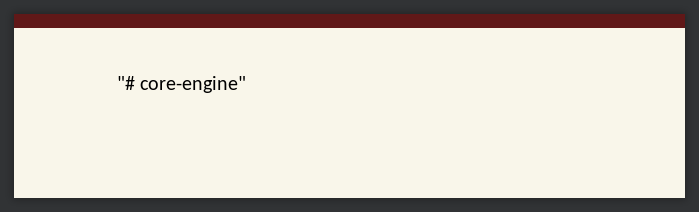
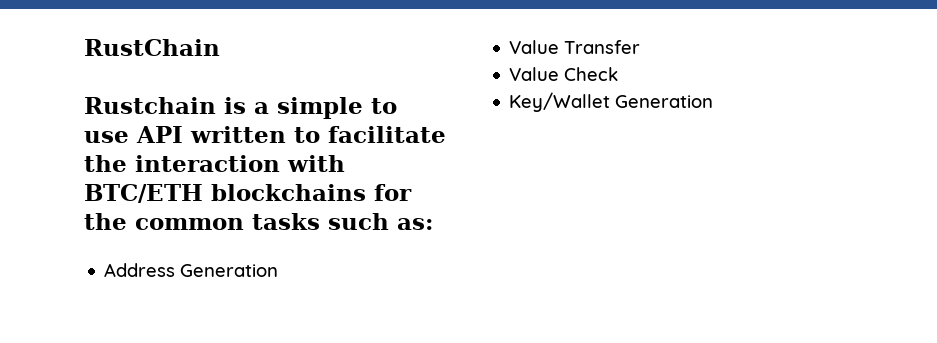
[117,76,247,93] "# core-engine" -> [84,39,220,56] [84,97,397,119] [84,126,446,143] [84,155,345,172] [84,184,412,203] [84,213,433,230] [104,263,279,277] [509,40,641,54] [509,67,619,81] [509,92,714,112] RustChain // Rustchain is a simple to use API written to facilitate the interaction with BTC/ETH blockchains for the common tasks such as: // Address Generation // Value Transfer // Value Check // Key/Wallet Generation

